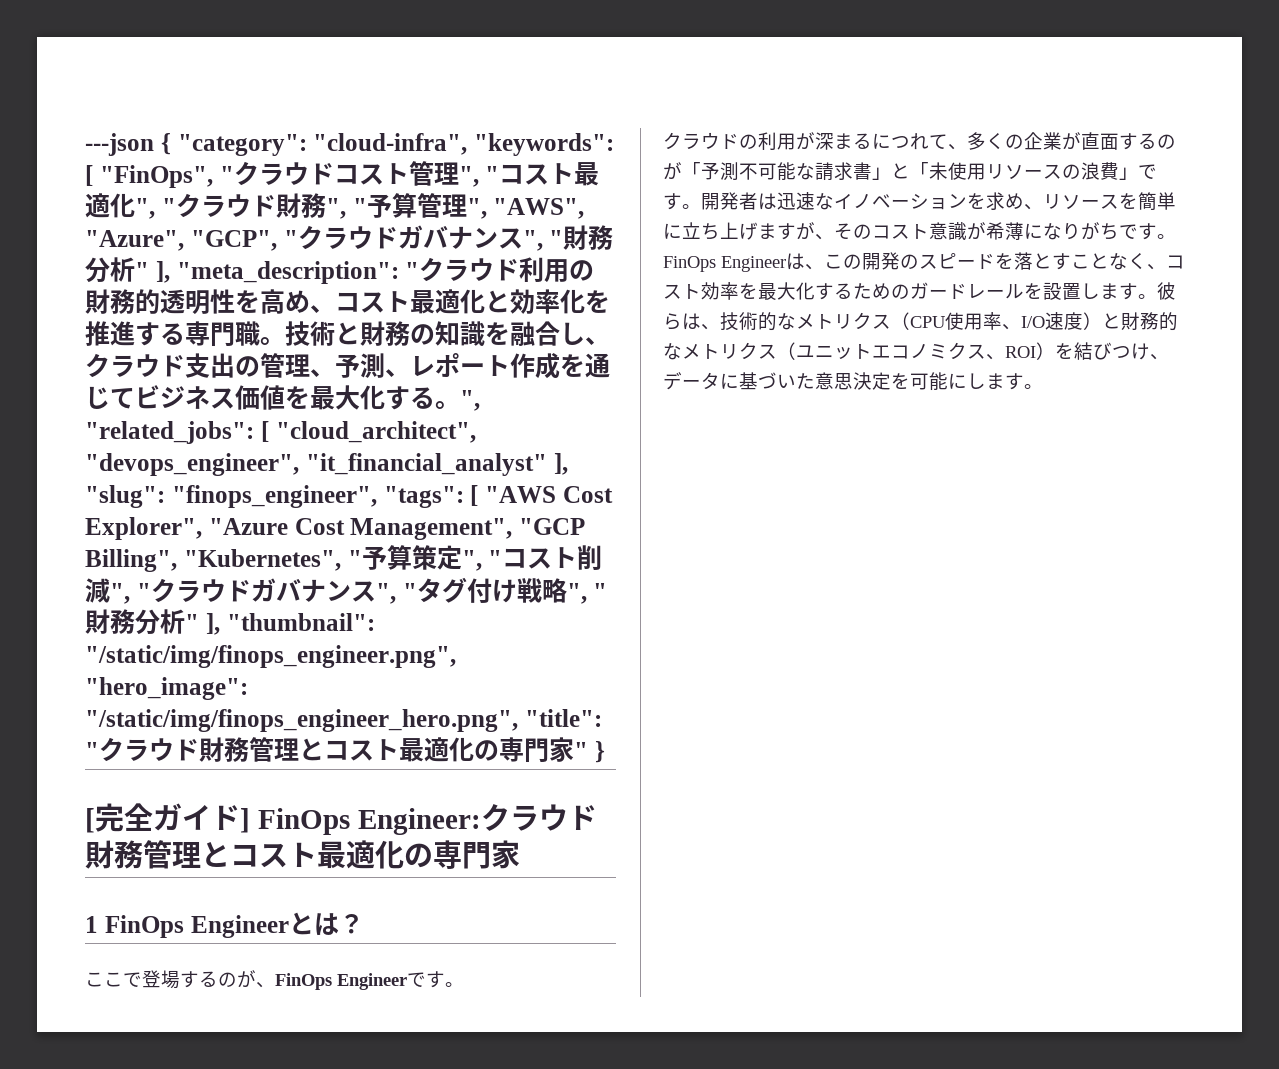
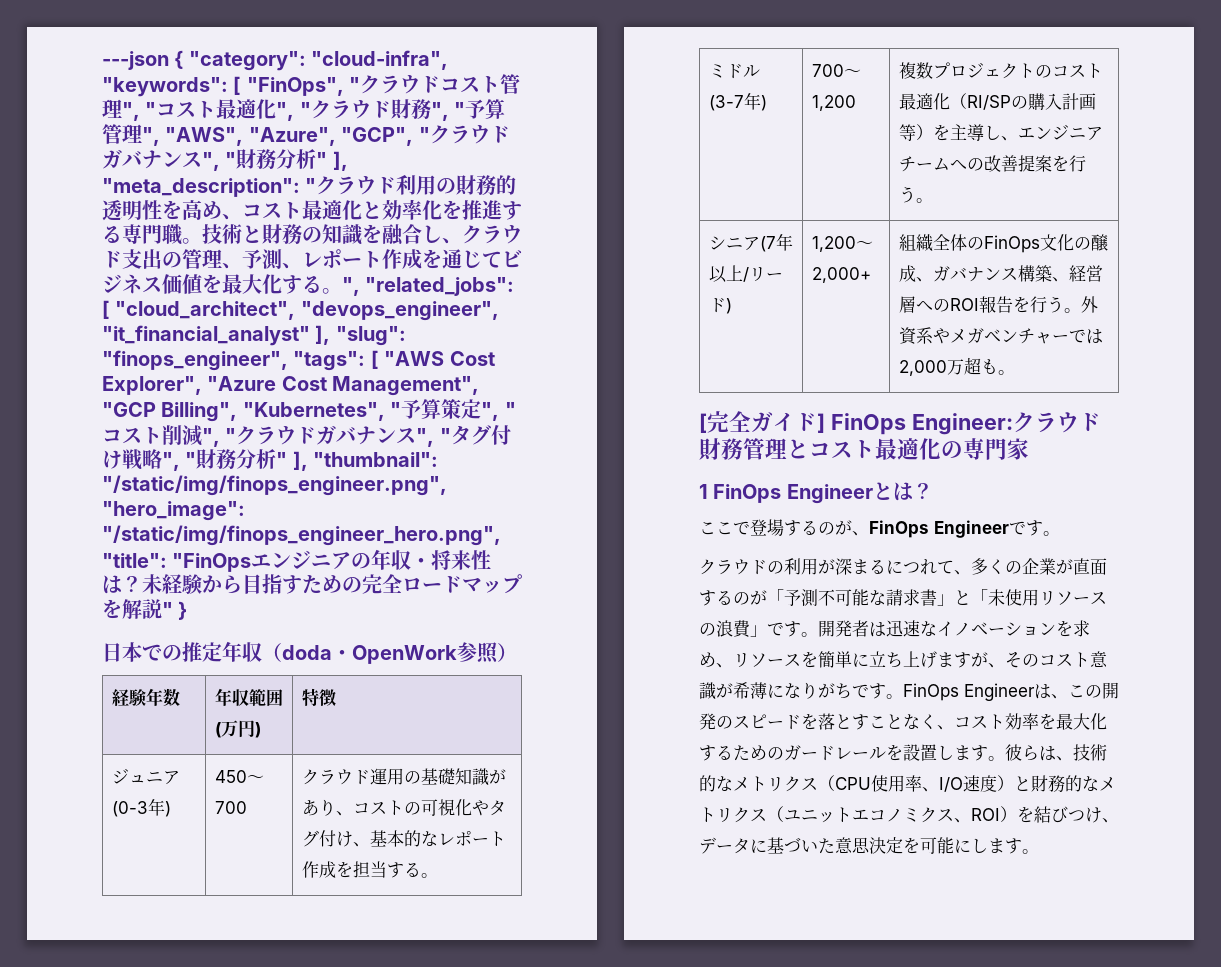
[85,737,605,763] "クラウド財務管理とコスト最適化の専門家" } -> [172,549,492,572] [102,574,522,594] [102,599,188,620] [102,641,517,664] [111,688,180,707] [214,688,283,706] [214,720,261,738] [301,688,336,707] [111,768,180,785] [111,798,171,817] [214,770,264,783] [214,801,247,814] [301,768,506,786] [301,799,506,816] [301,830,506,847] [301,861,438,878] [708,64,760,79] [708,92,767,111] [811,64,861,77] [811,95,856,111] [898,62,1103,79] [898,93,1096,111] [898,124,1103,141] [898,155,1086,172] [898,186,933,203] [708,233,793,252] [708,265,783,283] [708,298,732,314] [811,236,873,252] [811,267,871,283] [898,234,1108,253] [898,265,1103,282] [898,296,1098,313] [898,327,1103,345] [898,357,1015,376] "FinOpsエンジニアの年収・将来性は？未経験から目指すための完全ロードマップを解説" } // 日本での推定年収（doda・OpenWork参照） // 経験年数 | 年収範囲(万円) | 特徴 // ジュニア(0-3年) | 450〜700 | クラウド運用の基礎知識があり、コストの可視化やタグ付け、基本的なレポート作成を担当する。 // ミドル(3-7年) | 700〜1,200 | 複数プロジェクトのコスト最適化（RI/SPの購入計画等）を主導し、エンジニアチームへの改善提案を行う。 // シニア(7年以上/リード) | 1,200〜2,000+ | 組織全体のFinOps文化の醸成、ガバナンス構築、経営層へのROI報告を行う。外資系やメガベンチャーでは2,000万超も。

